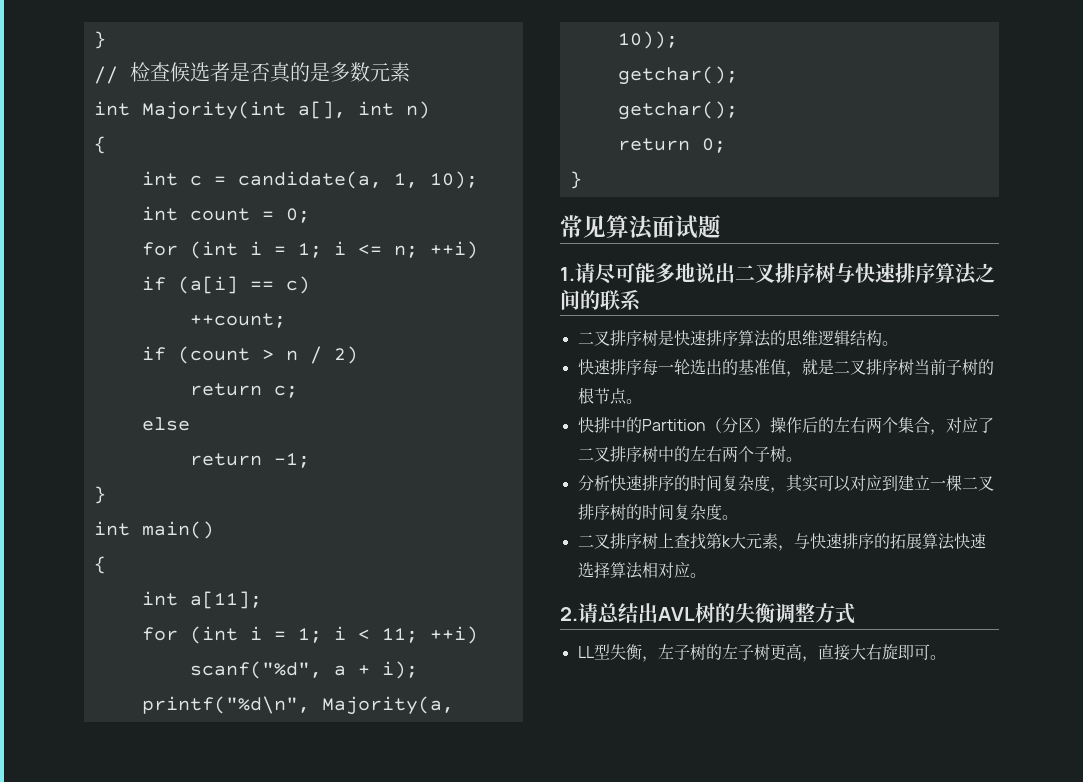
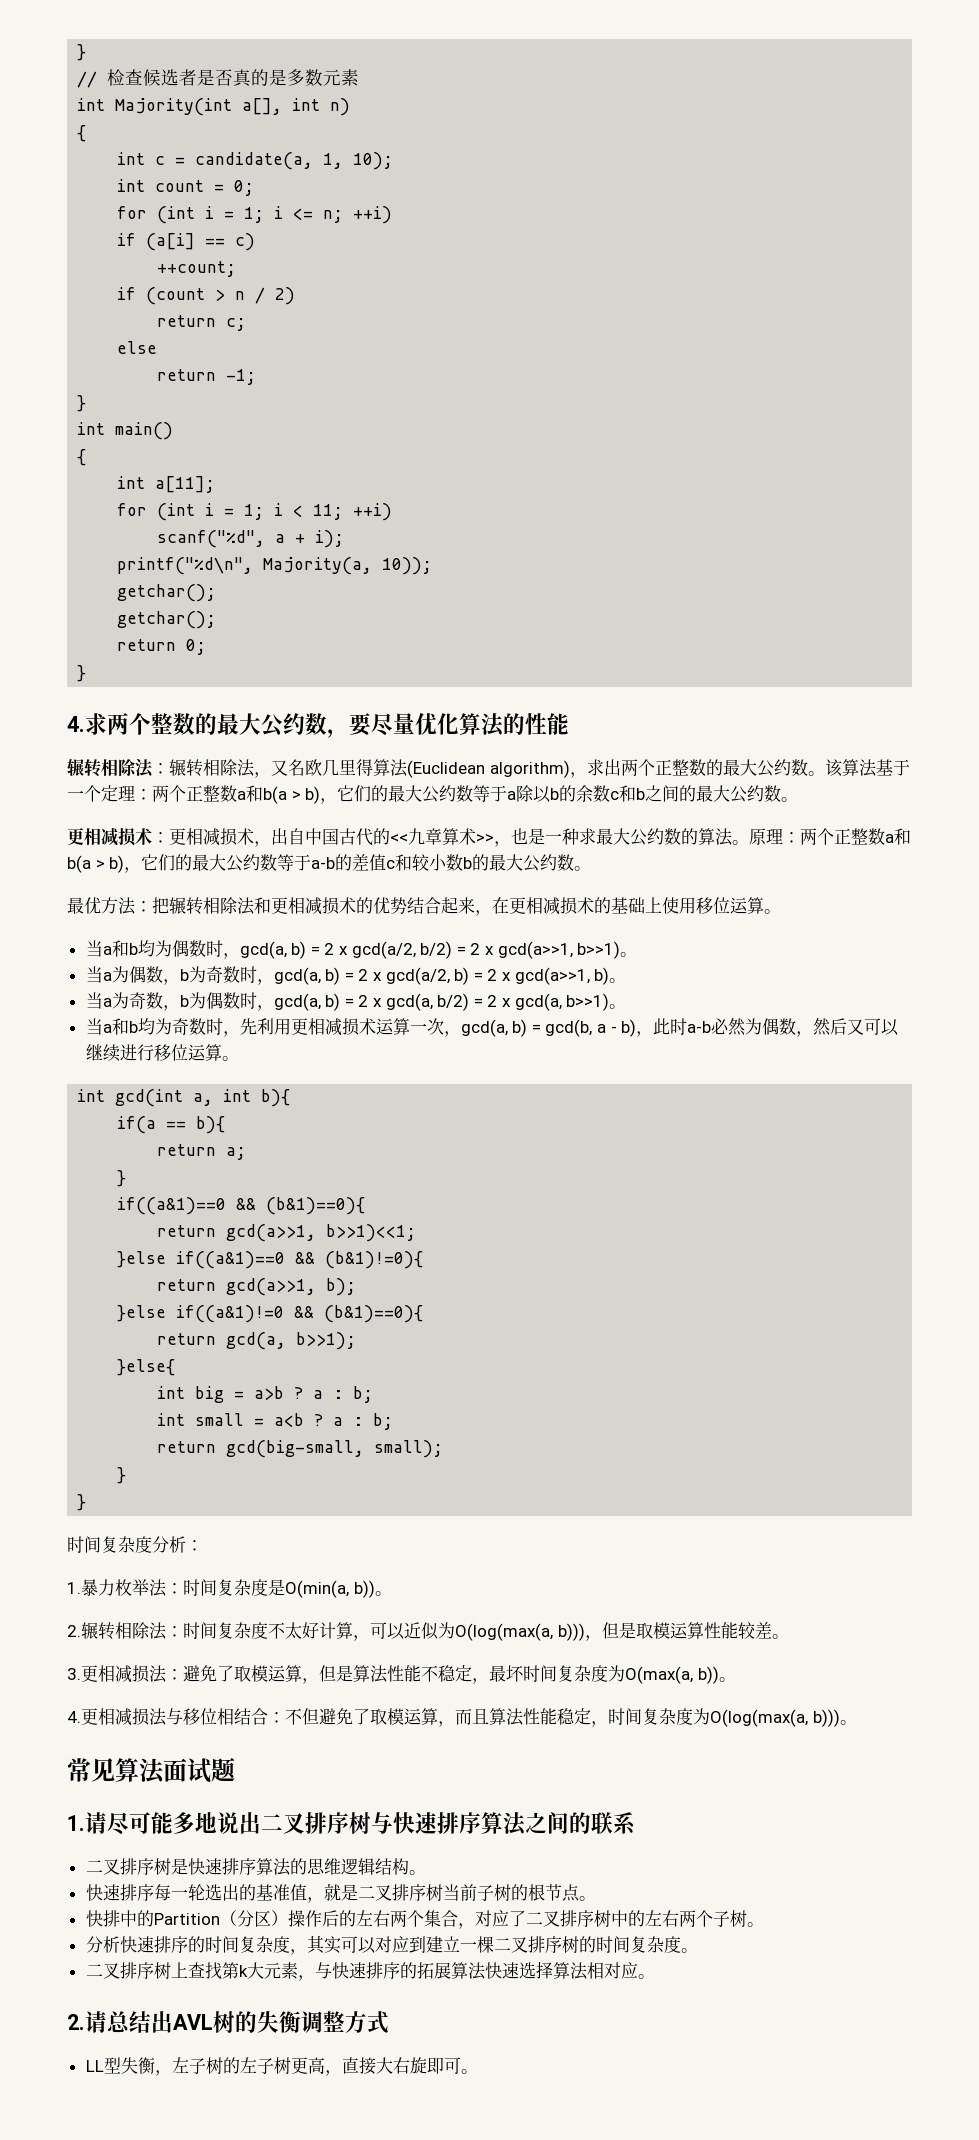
(582, 180) none -> [67,713,569,738] [67,759,910,778] [67,785,799,804] [67,828,911,847] [67,854,592,873] [67,897,781,916] [85,940,638,959] [85,966,627,985] [85,992,627,1011] [85,1018,900,1037] [85,1044,239,1062] [77,1089,291,1107] [117,1116,226,1134] [157,1144,247,1160] [117,1170,127,1187] [117,1197,366,1215] [157,1224,417,1242] [117,1251,424,1269] [157,1278,357,1296] [117,1305,424,1323] [157,1332,357,1350] [117,1359,176,1376] [157,1386,374,1403] [157,1413,394,1430] [157,1440,444,1458] [117,1467,127,1484] [77,1494,87,1511] [67,1536,203,1553] [67,1579,392,1598] [67,1622,789,1641] [67,1665,736,1684] [67,1708,857,1727] // 4.求两个整数的最大公约数，要尽量优化算法的性能 // 辗转相除法：辗转相除法，又名欧几里得算法(Euclidean algorithm)，求出两个正整数的最大公约数。该算法基于一个定理：两个正整数a和b(a > b)，它们的最大公约数等于a除以b的余数c和b之间的最大公约数。 // 更相减损术：更相减损术，出自中国古代的<<九章算术>>，也是一种求最大公约数的算法。原理：两个正整数a和b(a > b)，它们的最大公约数等于a-b的差值c和较小数b的最大公约数。 // 最优方法：把辗转相除法和更相减损术的优势结合起来，在更相减损术的基础上使用移位运算。 // 当a和b均为偶数时，gcd(a, b) = 2 x gcd(a/2, b/2) = 2 x gcd(a>>1, b>>1)。 // 当a为偶数，b为奇数时，gcd(a, b) = 2 x gcd(a/2, b) = 2 x gcd(a>>1, b)。 // 当a为奇数，b为偶数时，gcd(a, b) = 2 x gcd(a, b/2) = 2 x gcd(a, b>>1)。 // 当a和b均为奇数时，先利用更相减损术运算一次，gcd(a, b) = gcd(b, a - b)，此时a-b必然为偶数，然后又可以继续进行移位运算。 // int gcd(int a, int b){ // if(a == b){ // return a; // } // if((a&1)==0 && (b&1)==0){ // return gcd(a>>1, b>>1)<<1; // }else if((a&1)==0 && (b&1)!=0){ // return gcd(a>>1, b); // }else if((a&1)!=0 && (b&1)==0){ // return gcd(a, b>>1); // }else{ // int big = a>b ? a : b; // int small = a<b ? a : b; // return gcd(big-small, small); // } // } // 时间复杂度分析： // 1.暴力枚举法：时间复杂度是O(min(a, b))。 // 2.辗转相除法：时间复杂度不太好计算，可以近似为O(log(max(a, b)))，但是取模运算性能较差。 // 3.更相减损法：避免了取模运算，但是算法性能不稳定，最坏时间复杂度为O(max(a, b))。 // 4.更相减损法与移位相结合：不但避免了取模运算，而且算法性能稳定，时间复杂度为O(log(max(a, b)))。

